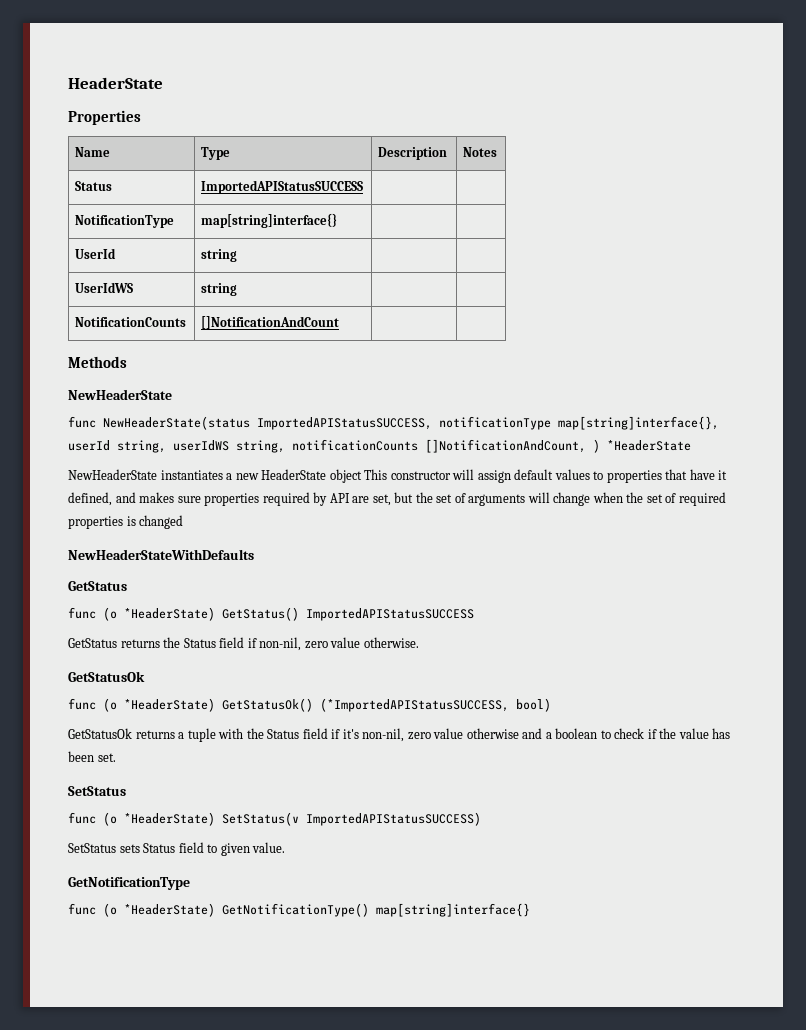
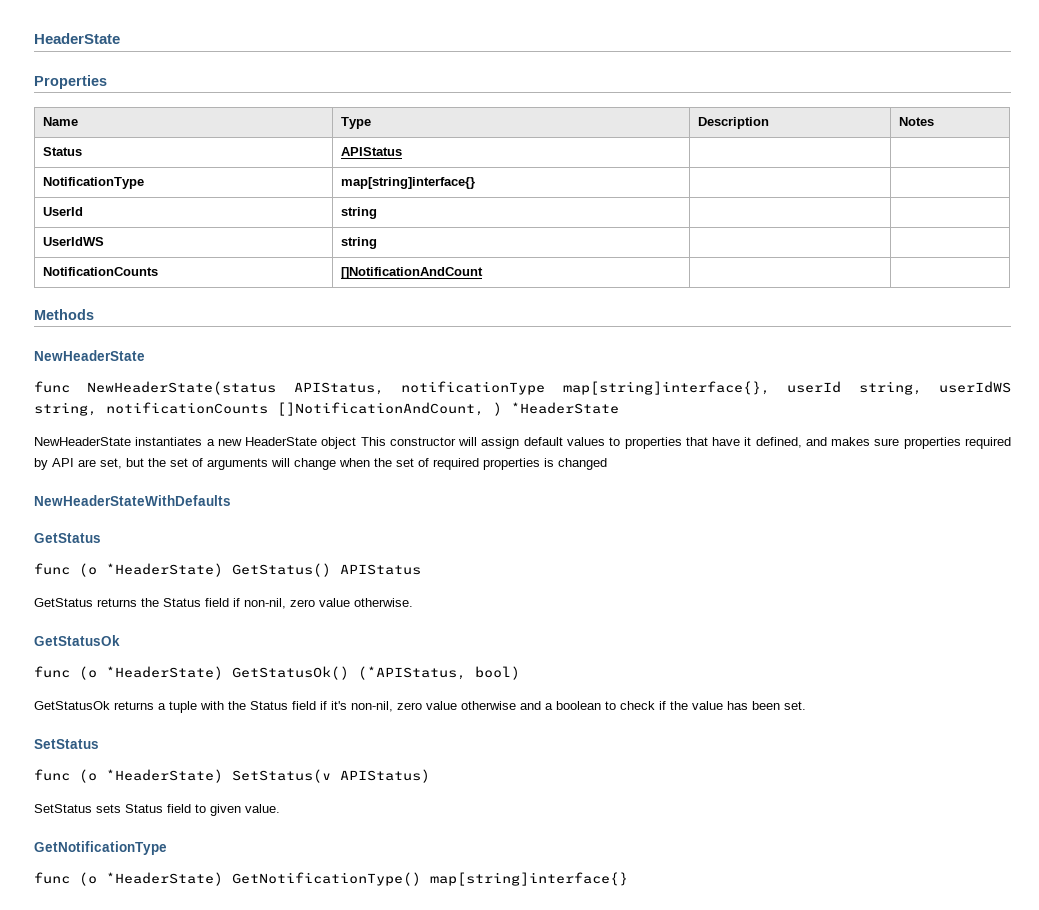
[201,180,364,194] ImportedAPIStatusSUCCESS -> [340,147,402,156] APIStatus
[257,417,432,430] ImportedAPIStatusSUCCESS, -> [293,382,384,395] APIStatus,
[306,608,474,621] ImportedAPIStatusSUCCESS -> [340,564,421,575] APIStatus
[320,698,509,712] (*ImportedAPIStatusSUCCESS, -> [358,666,466,680] (*APIStatus,
[306,812,481,826] ImportedAPIStatusSUCCESS) -> [340,769,430,783] APIStatus)

